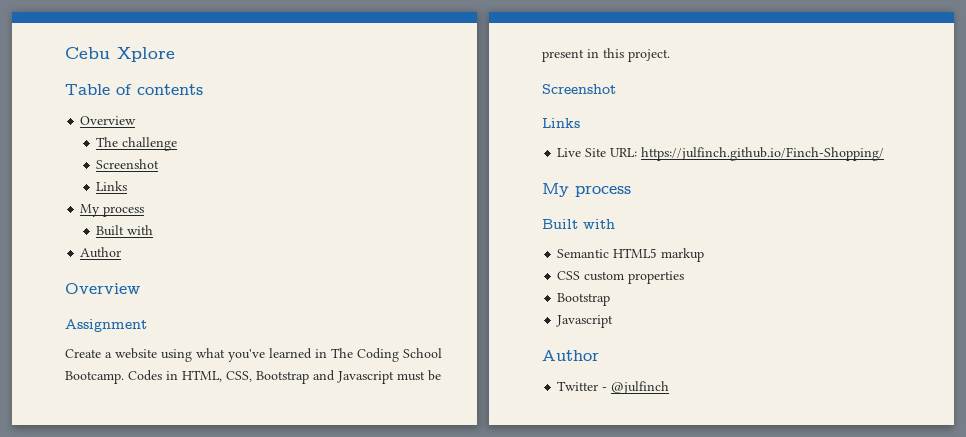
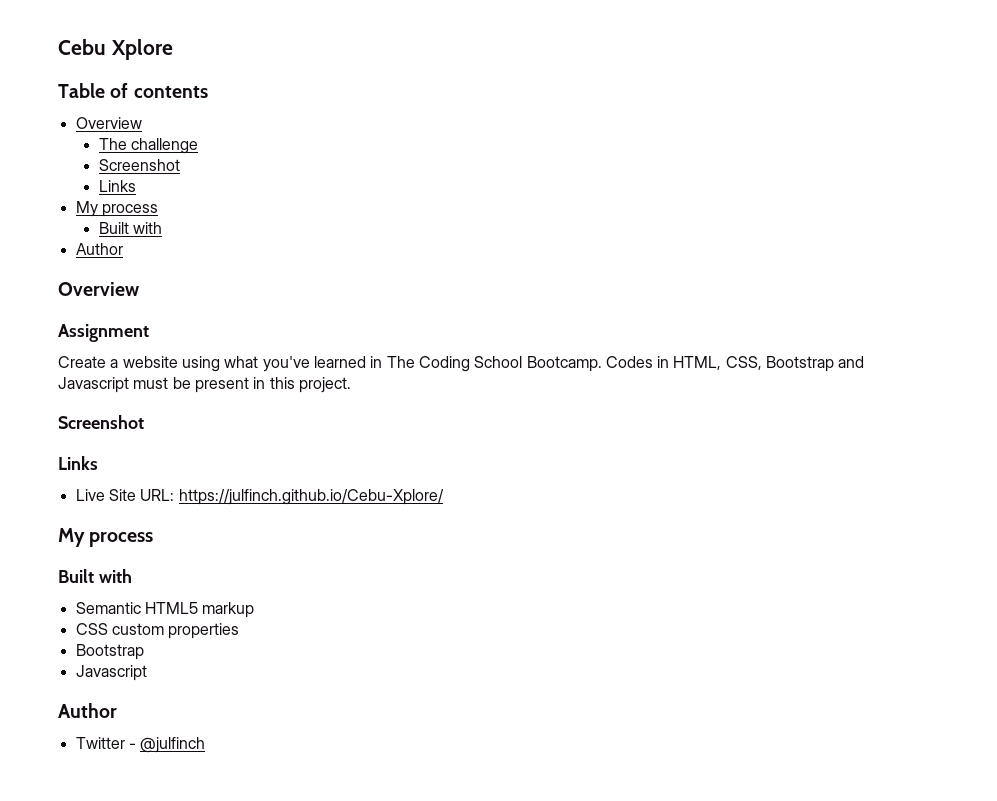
[641,147,885,161] https://julfinch.github.io/Finch-Shopping/ -> [178,489,444,505] https://julfinch.github.io/Cebu-Xplore/

